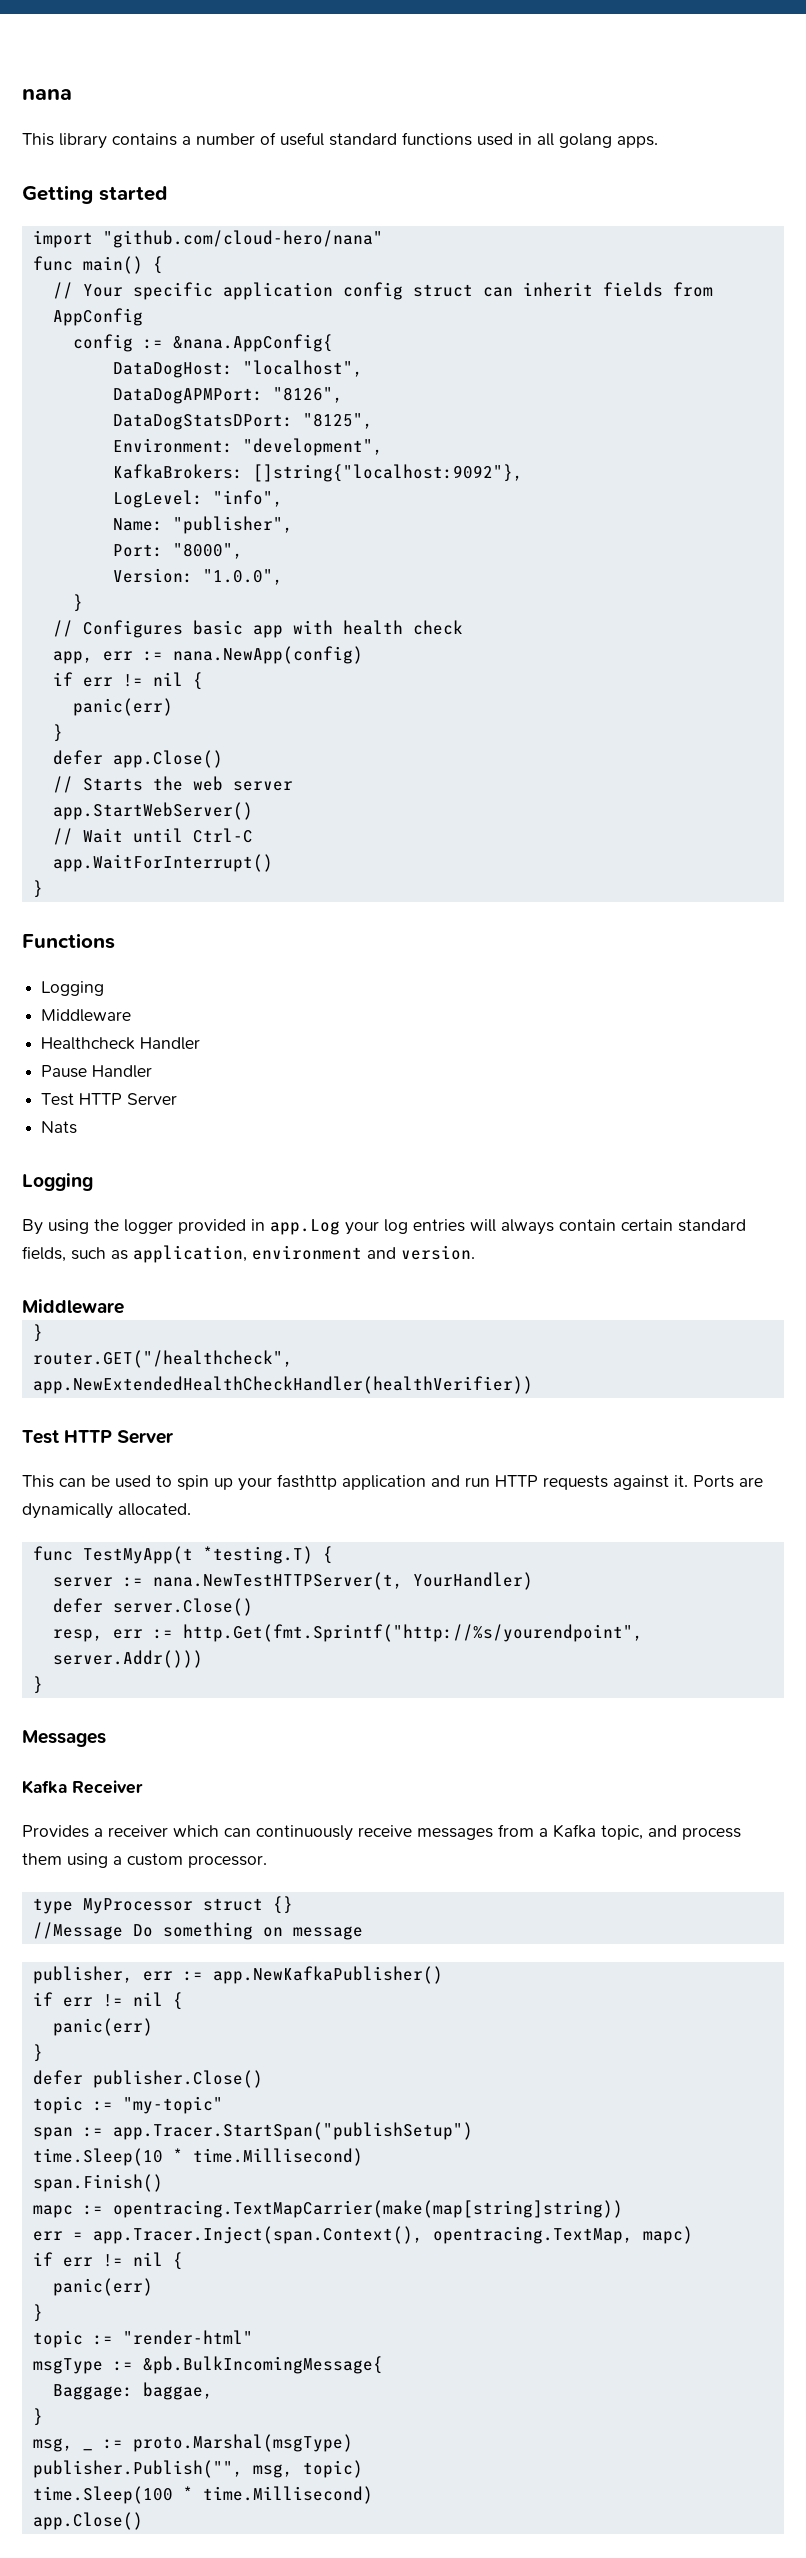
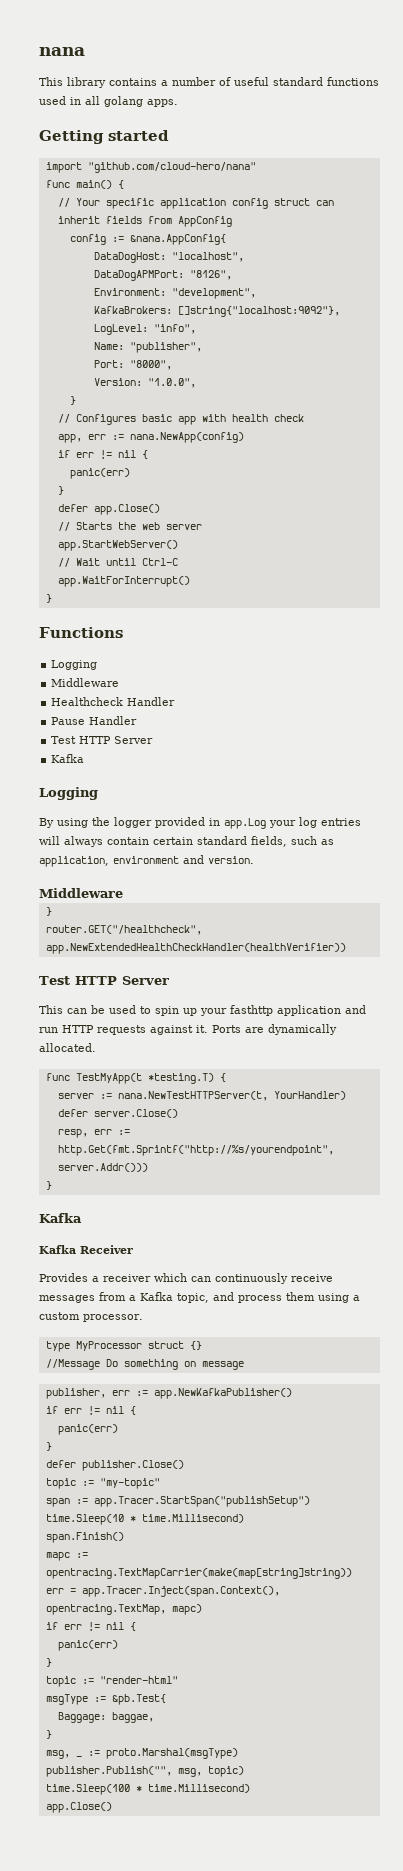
[112,413,373,430] // DataDogStatsDPort: "8125", -> (232, 275) none
[41,1121,78,1134] Nats -> [51,754,85,763] Kafka
[22,1730,106,1747] Messages -> [39,1213,82,1223] Kafka
[142,2356,383,2374] &pb.BulkIncomingMessage{ -> [111,1694,166,1705] &pb.Test{

